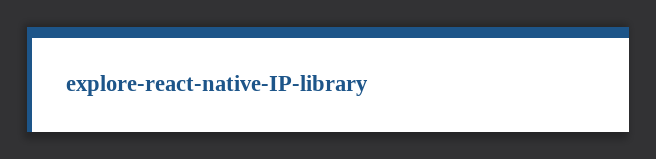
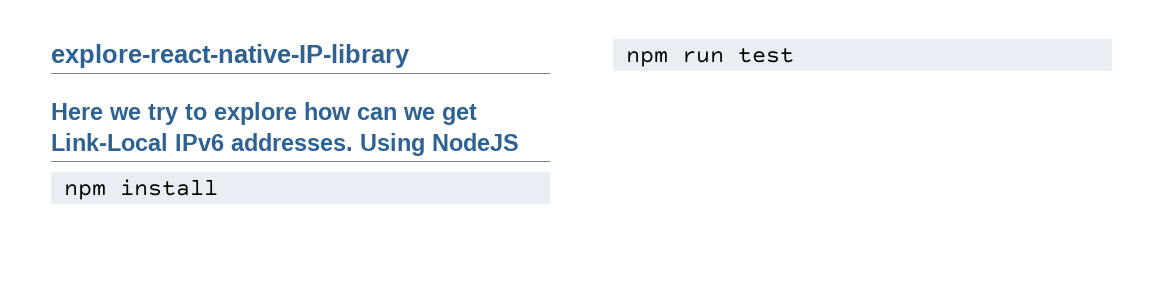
(368, 85) none -> [51,102,477,125] [51,133,519,156] [63,179,218,200] [625,48,794,67] // Here we try to explore how can we get Link-Local IPv6 addresses. Using NodeJS // npm install // npm run test

